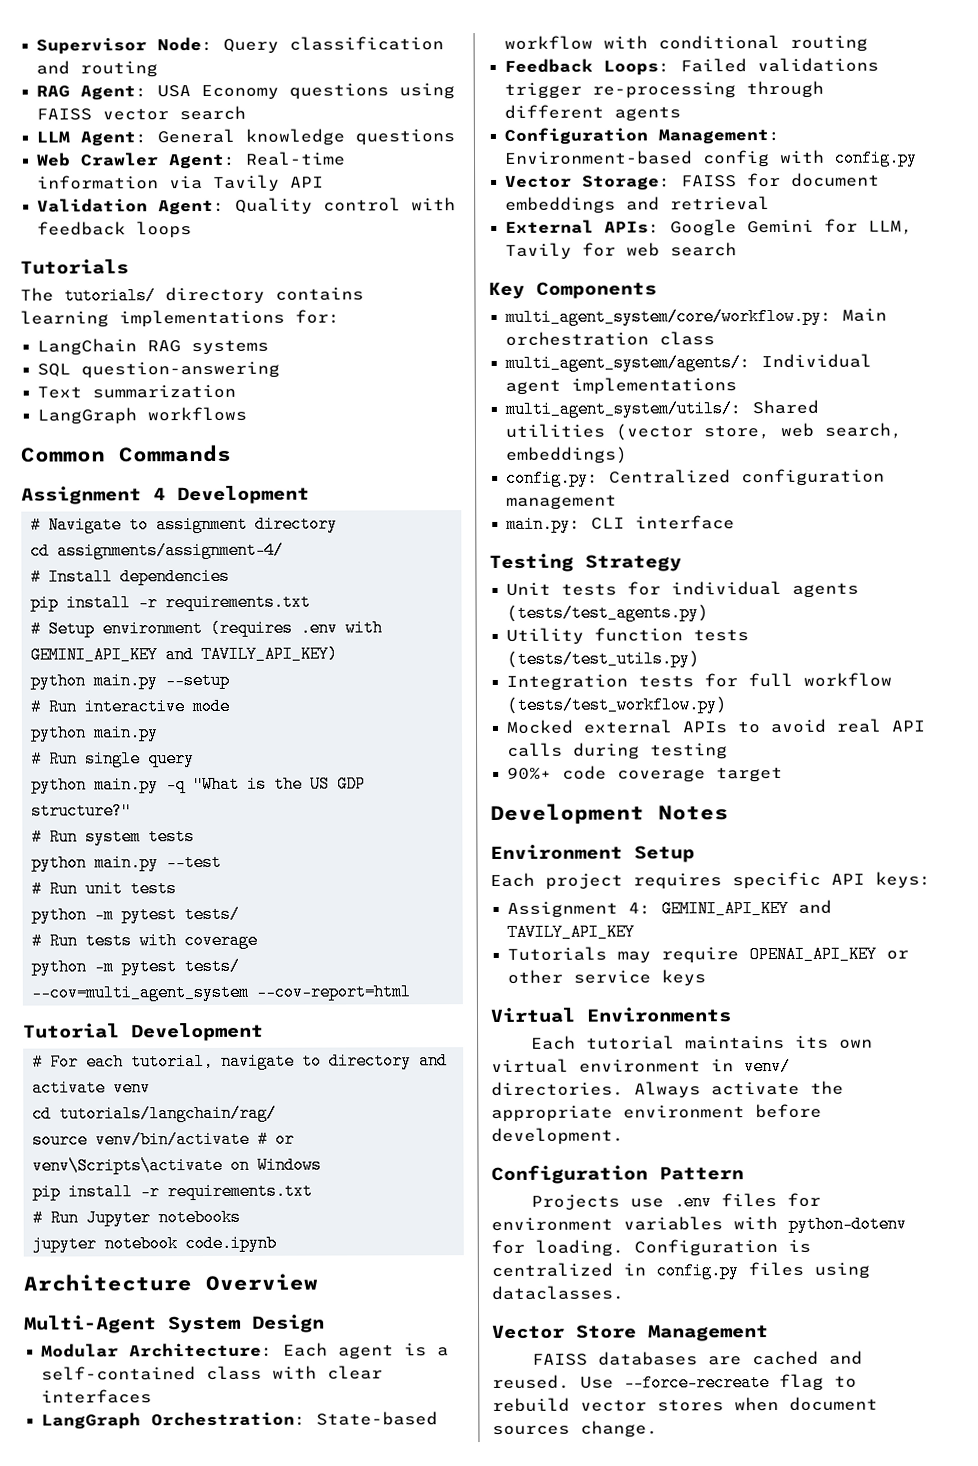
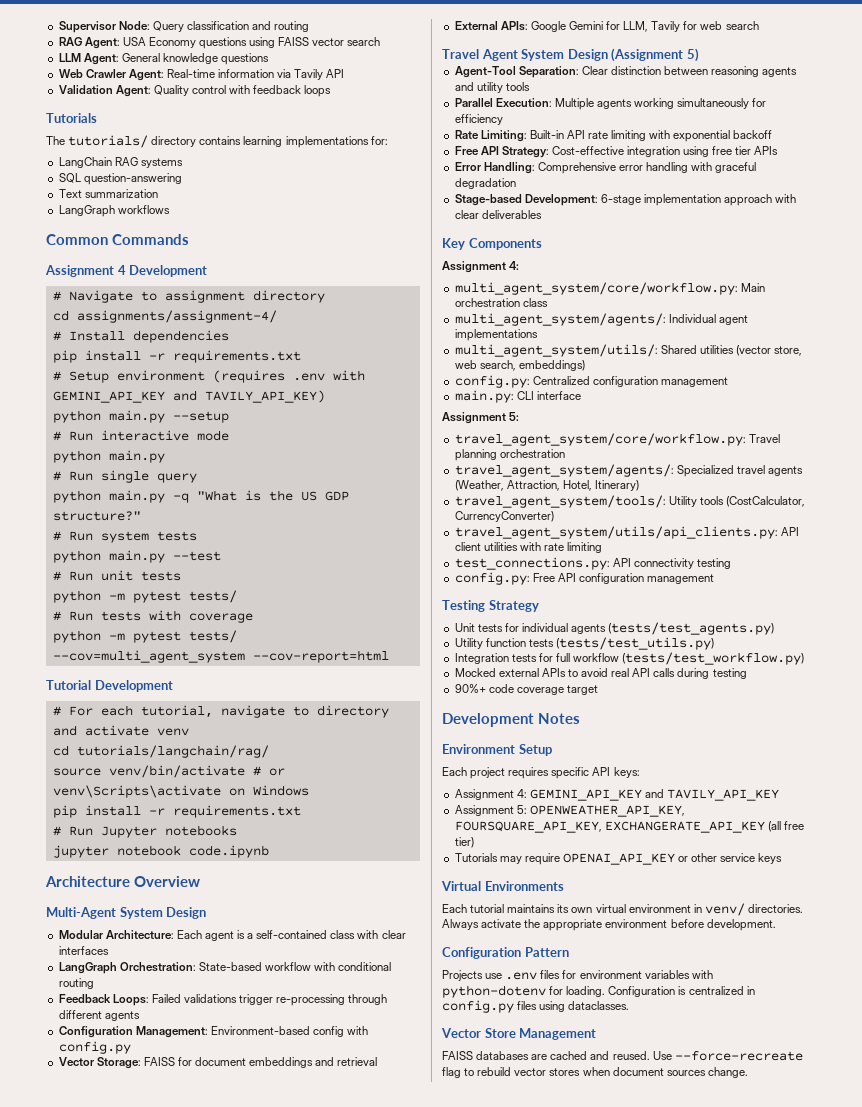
(738, 249) none -> [442,48,699,62] [454,66,798,78] [454,82,530,93] [454,98,767,110] [454,114,503,125] [454,130,773,142] [454,146,779,158] [454,162,757,174] [454,178,516,189] [454,194,797,206] [454,210,542,219] // Travel Agent System Design (Assignment 5) // Agent-Tool Separation: Clear distinction between reasoning agents and utility tools // Parallel Execution: Multiple agents working simultaneously for efficiency // Rate Limiting: Built-in API rate limiting with exponential backoff // Free API Strategy: Cost-effective integration using free tier APIs // Error Handling: Comprehensive error handling with graceful degradation // Stage-based Development: 6-stage implementation approach with clear deliverables
(657, 290) none -> [442,261,520,273] // Assignment 4:
(736, 522) none -> [442,412,520,424] [454,433,780,446] [454,449,565,461] [454,464,803,477] [454,480,639,491] [454,495,805,508] [454,511,554,522] [454,526,799,539] [454,542,603,553] [454,557,731,570] [454,572,715,585] // Assignment 5: // travel_agent_system/core/workflow.py: Travel planning orchestration // travel_agent_system/agents/: Specialized travel agents (Weather, Attraction, Hotel, Itinerary) // travel_agent_system/tools/: Utility tools (CostCalculator, CurrencyConverter) // travel_agent_system/utils/api_clients.py: API client utilities with rate limiting // test_connections.py: API connectivity testing // config.py: Free API configuration management
(636, 932) none -> [454,805,685,817] [454,821,804,833] [454,837,474,848] // Assignment 5: OPENWEATHER_API_KEY, FOURSQUARE_API_KEY, EXCHANGERATE_API_KEY (all free tier)

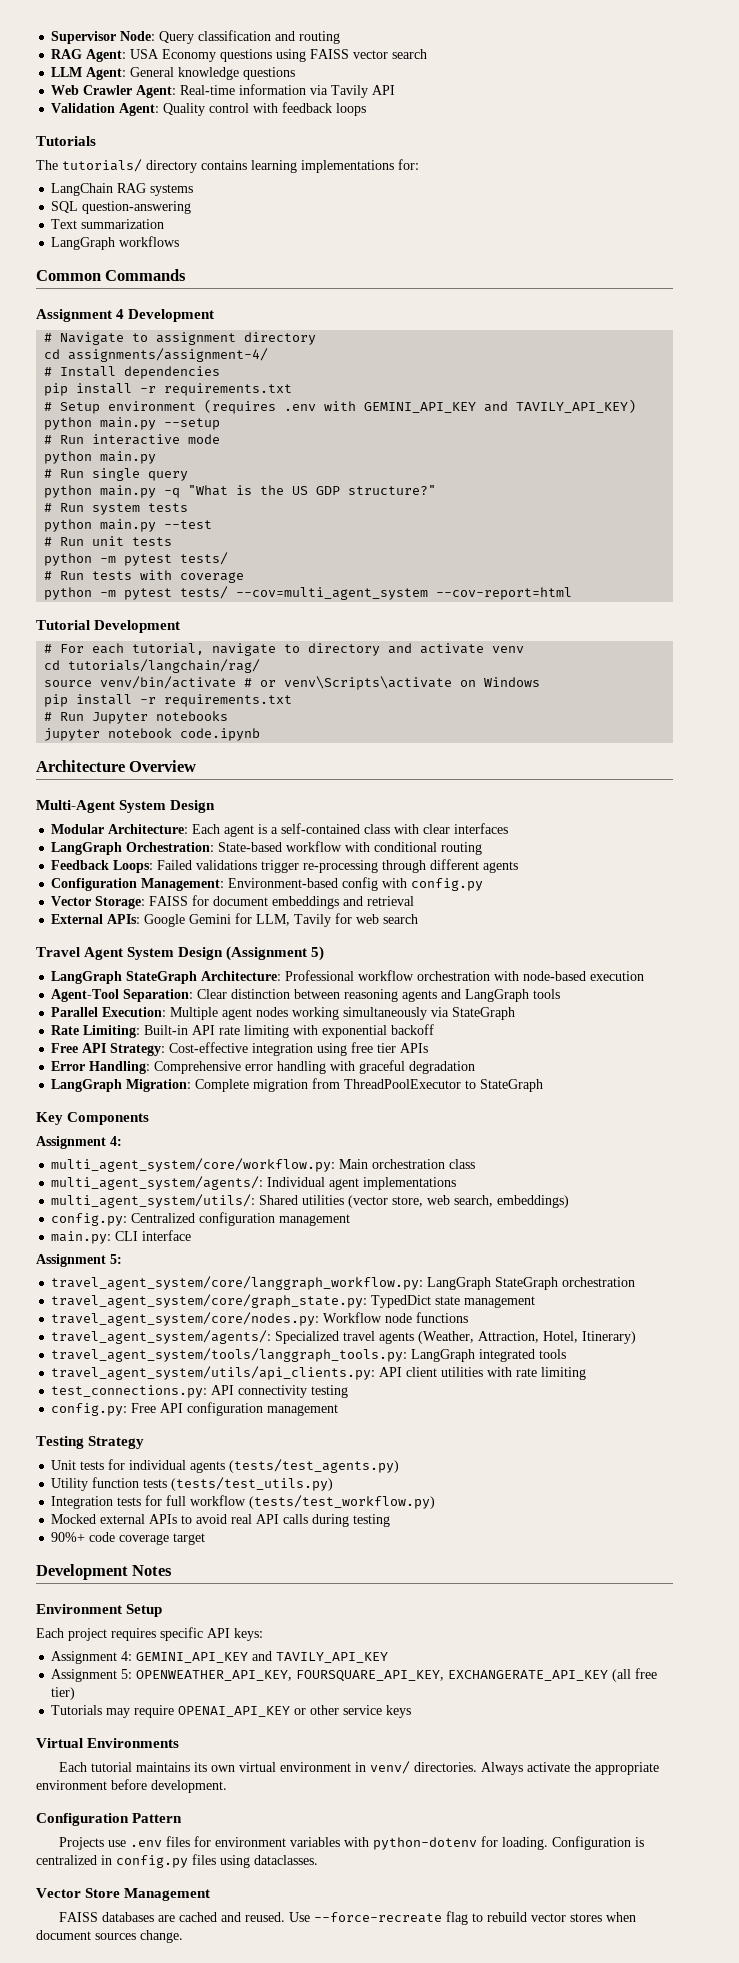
(699, 55) none -> [51,970,645,984] // LangGraph StateGraph Architecture: Professional workflow orchestration with node-based execution
[476,82,503,93] utility -> [465,989,530,1002] LangGraph
[596,98,767,109] [454,114,503,125] agents working simultaneously for efficiency -> [222,1007,516,1020] agent nodes working simultaneously via StateGraph
[454,194,797,206] [454,210,542,219] Stage-based Development: 6-stage implementation approach with clear deliverables -> [51,1078,544,1092] LangGraph Migration: Complete migration from ThreadPoolExecutor to StateGraph
[454,433,780,446] [454,449,565,461] travel_agent_system/core/workflow.py: Travel planning orchestration -> [51,1276,636,1290] [51,1294,536,1308] [51,1312,469,1326] travel_agent_system/core/langgraph_workflow.py: LangGraph StateGraph orchestration // travel_agent_system/core/graph_state.py: TypedDict state management // travel_agent_system/core/nodes.py: Workflow node functions
[454,495,805,508] [454,511,554,522] travel_agent_system/tools/: Utility tools (CostCalculator, CurrencyConverter) -> [51,1348,567,1362] travel_agent_system/tools/langgraph_tools.py: LangGraph integrated tools

